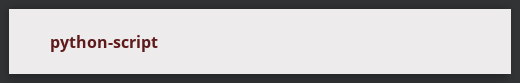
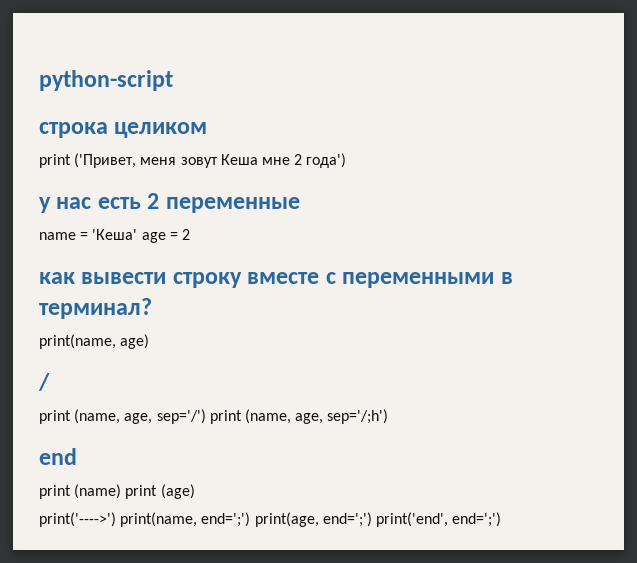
(158, 43) none -> [39,122,208,138] [39,153,347,168] [39,193,300,213] [39,229,190,243] [39,272,513,288] [39,298,152,319] [39,334,150,349] [38,373,50,391] [39,409,389,424] [39,448,77,465] [39,484,195,499] [39,512,502,527] // cтрока целиком // print ('Привет, меня зовут Кеша мне 2 года') // у нас есть 2 переменные // name = 'Кеша' age = 2 // как вывести строку вместе с переменными в терминал? // print(name, age) // / // print (name, age, sep='/') print (name, age, sep='/;h') // end // print (name) print (age) // print('---->') print(name, end=';') print(age, end=';') print('end', end=';')

